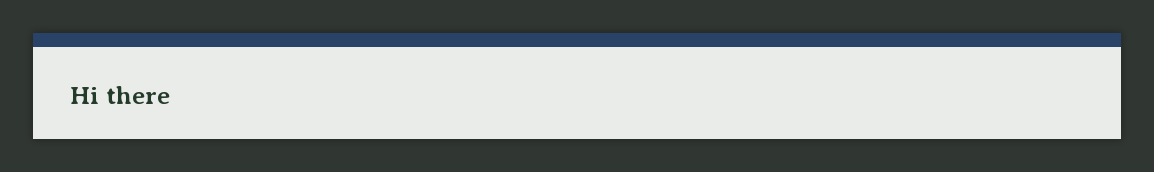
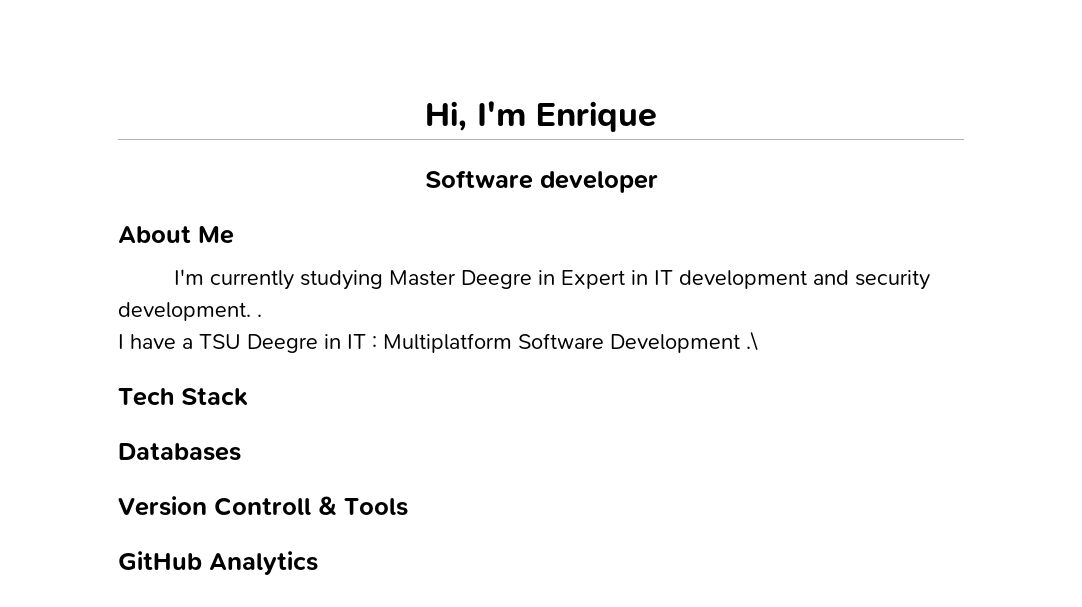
[70,86,170,104] Hi there -> [425,101,657,132] [424,170,658,193] [118,226,234,244] [173,269,930,290] [118,302,262,321] [118,331,758,353] [118,388,248,406] [118,443,241,461] [118,496,408,516] [118,551,318,575] Hi, I'm Enrique // Software developer // About Me // I'm currently studying Master Deegre in Expert in IT development and security development. . // I have a TSU Deegre in IT : Multiplatform Software Development .\ // Tech Stack // Databases // Version Controll & Tools // GitHub Analytics

